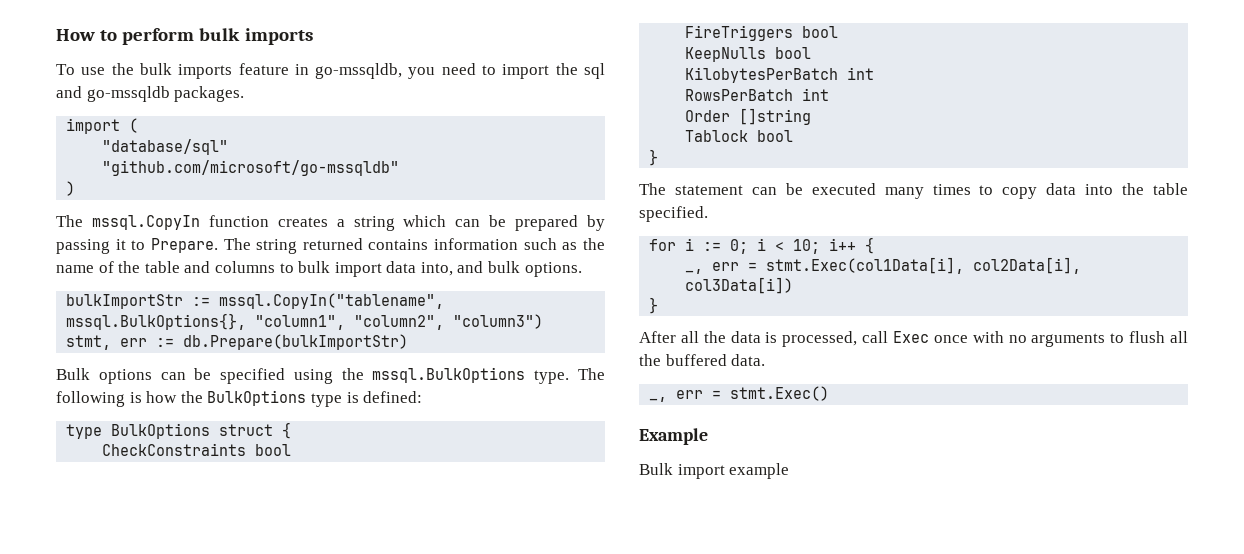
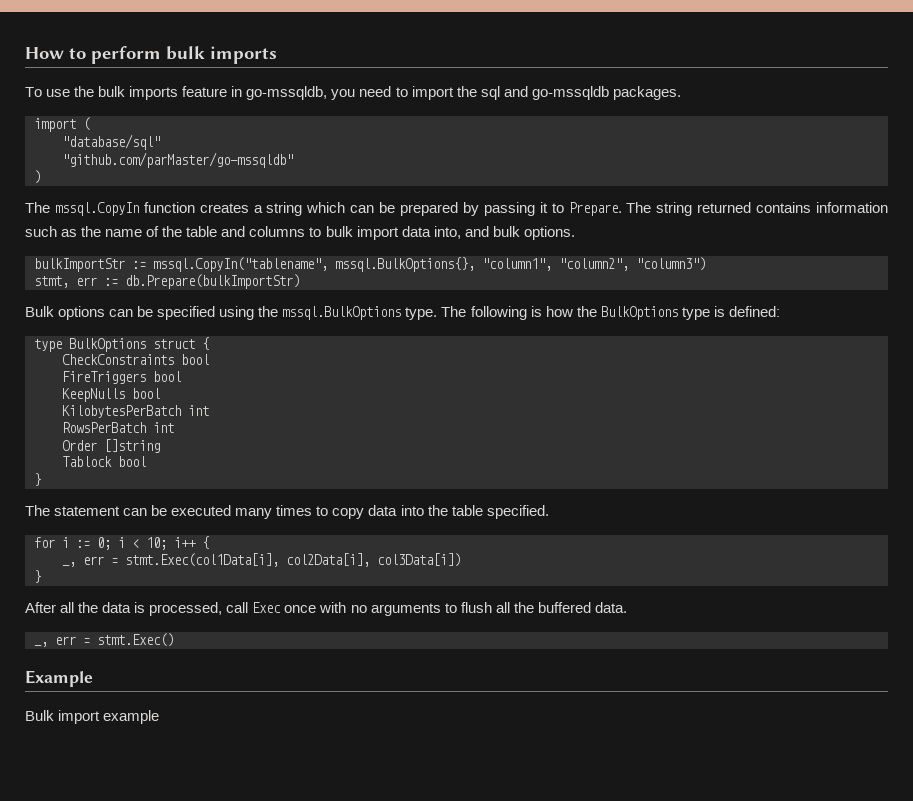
[102,160,400,176] "github.com/microsoft/go-mssqldb" -> [62,152,293,168] "github.com/parMaster/go-mssqldb"

